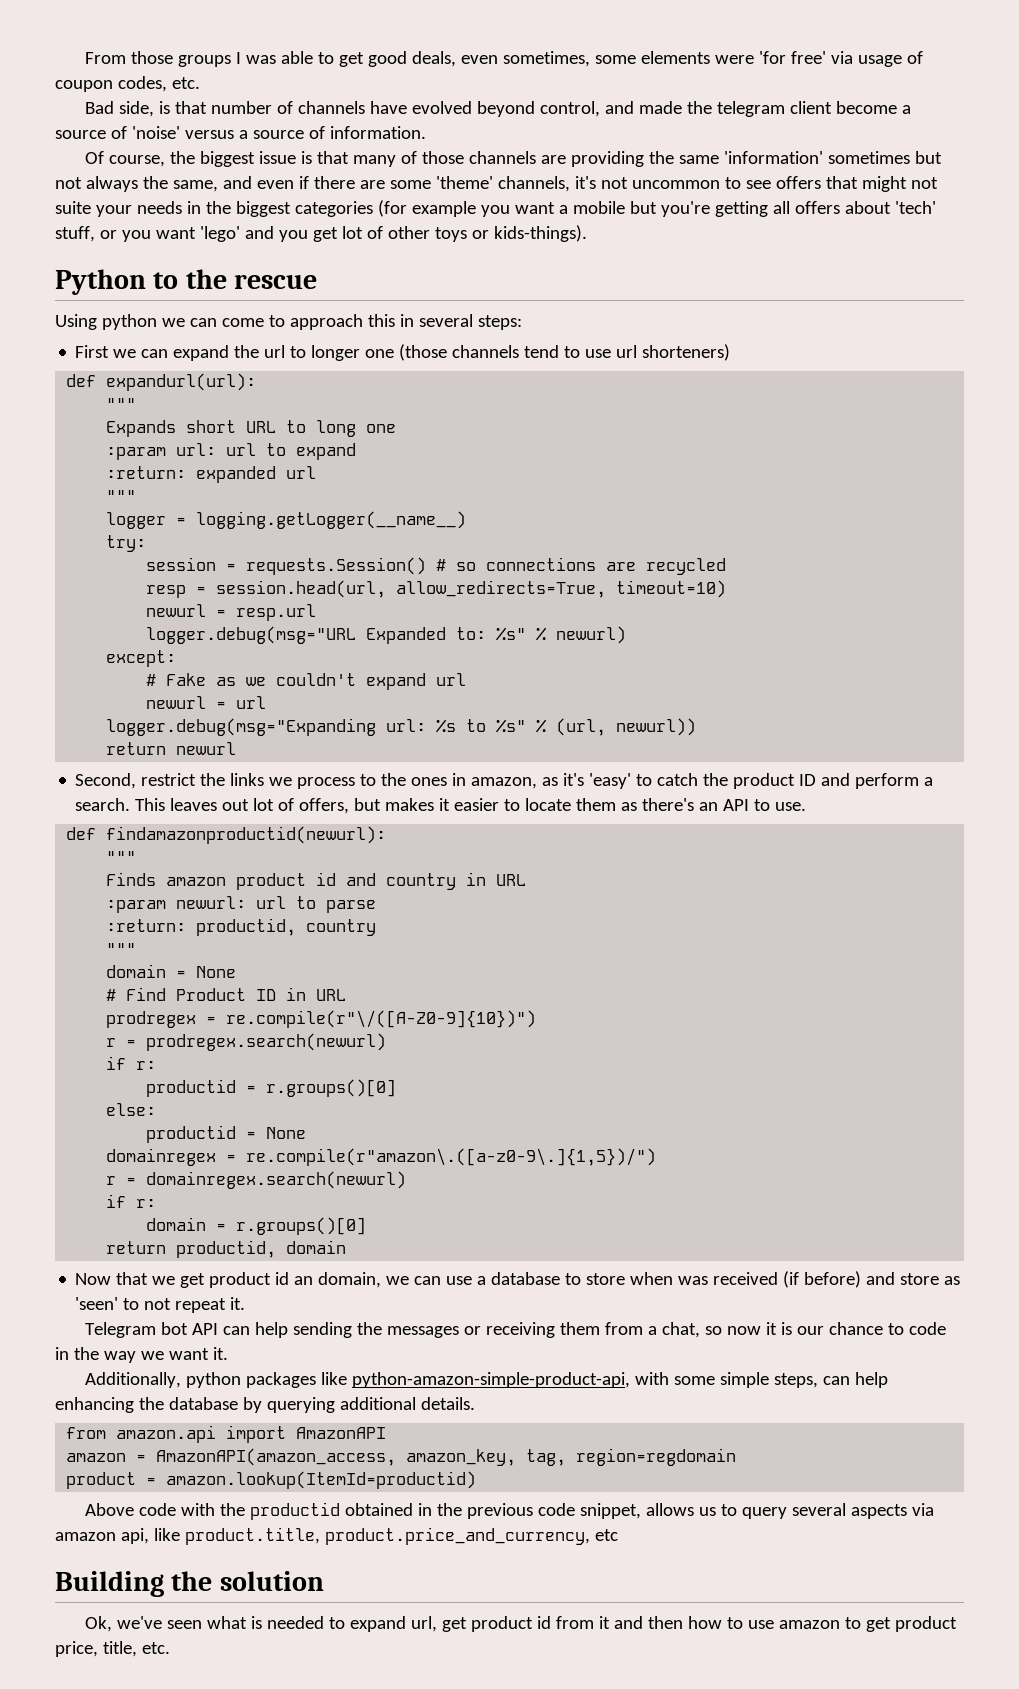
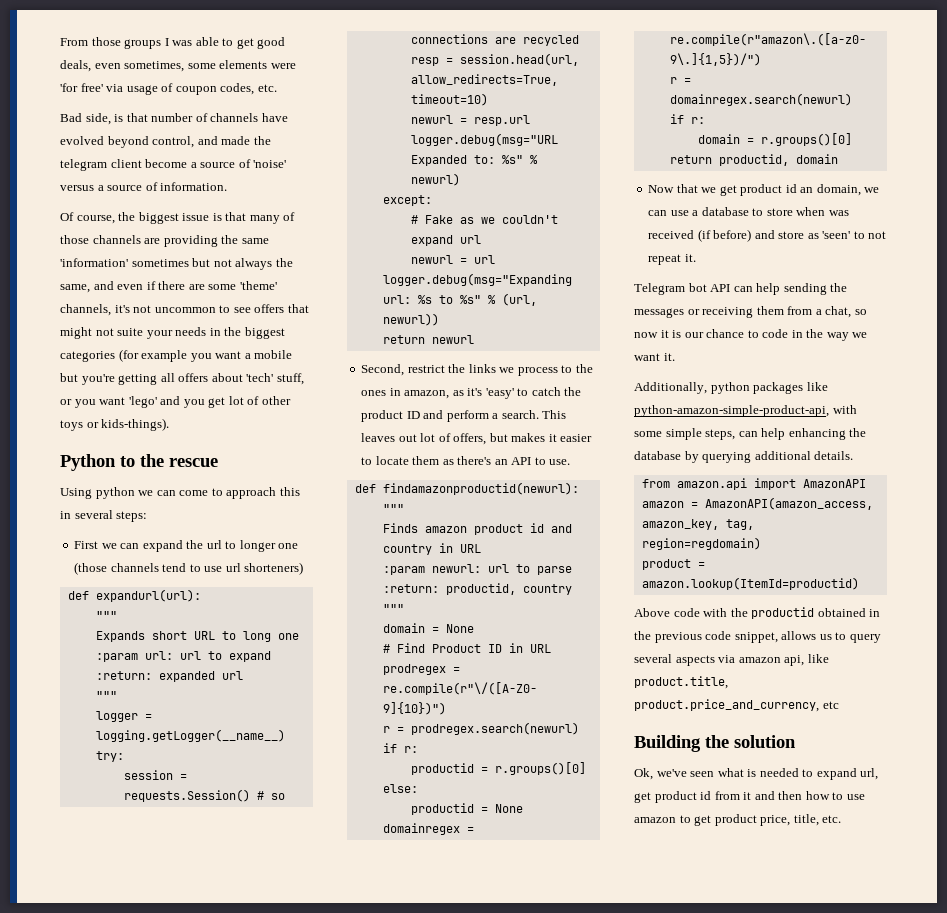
[576,1448,737,1466] region=regdomain -> [641,537,761,550] region=regdomain)

